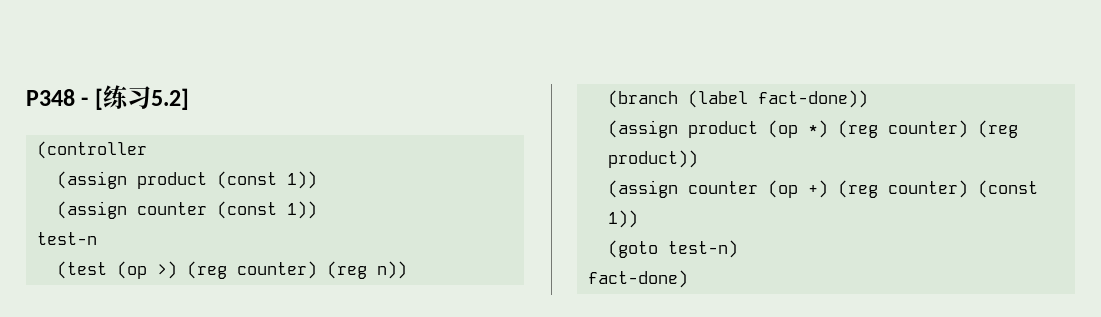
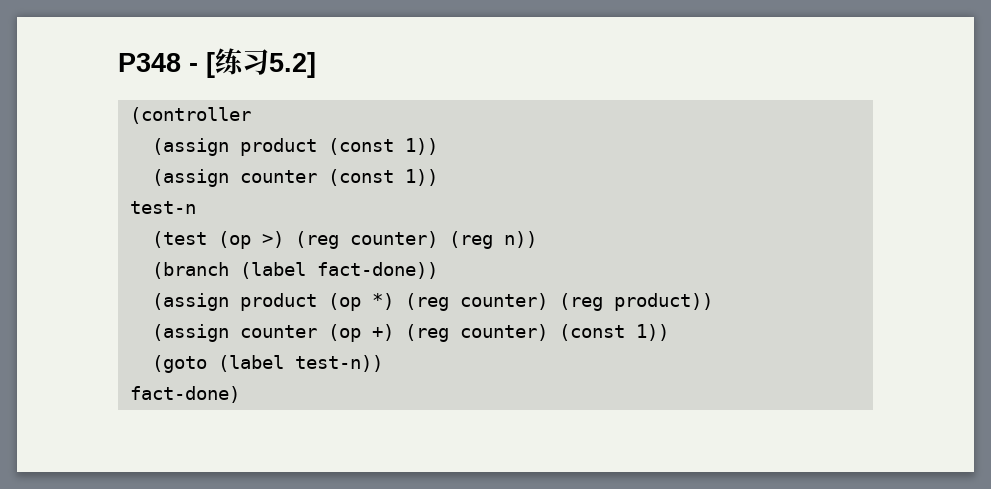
[667,240,738,258] test-n) -> [218,355,383,372] (label test-n))

